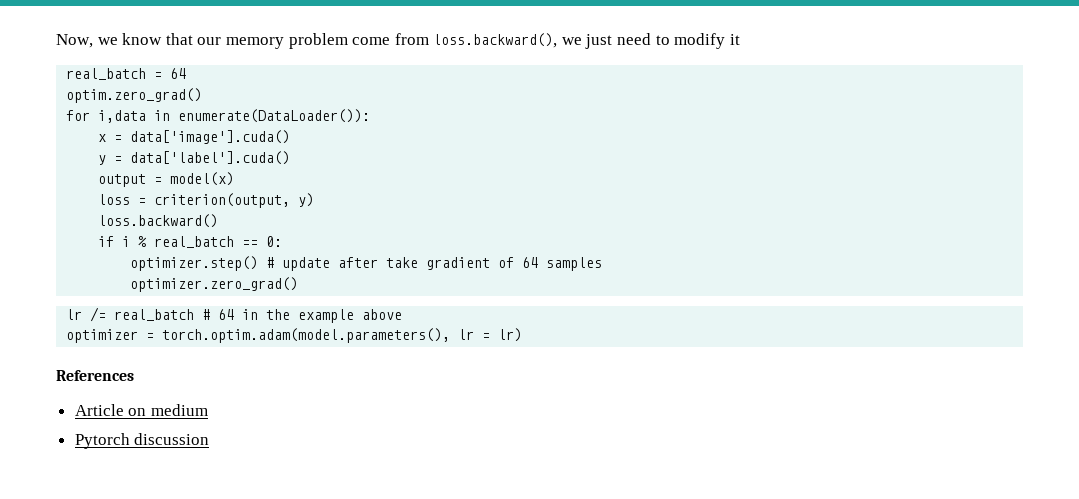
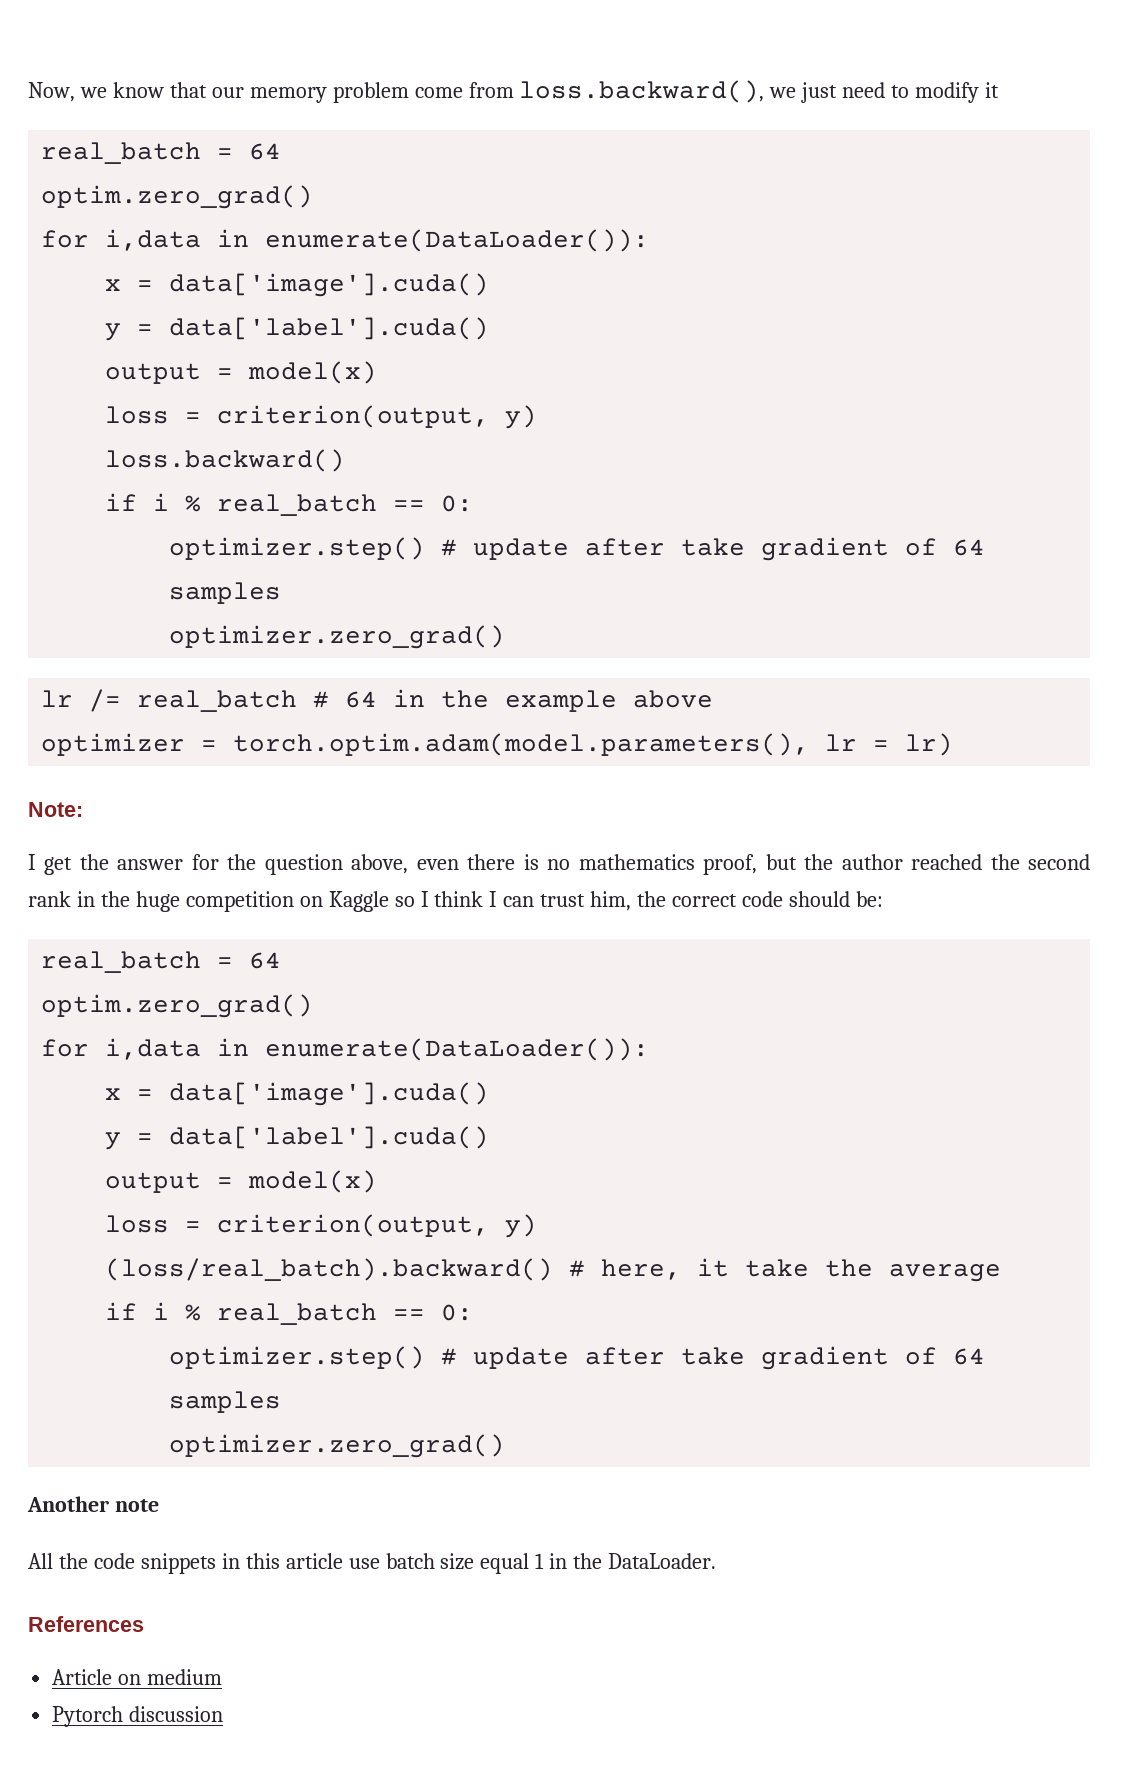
(523, 335) none -> [28,802,83,817] [28,854,1091,875] [28,891,883,912] [41,951,282,973] [41,994,314,1018] [41,1038,650,1061] [105,1082,490,1106] [105,1126,490,1150] [105,1170,378,1193] [105,1214,538,1238] [105,1258,1002,1282] [105,1302,474,1325] [169,1346,986,1370] [169,1391,282,1413] [169,1434,506,1458] [27,1496,159,1512] [28,1553,717,1574] // Note: // I get the answer for the question above, even there is no mathematics proof, but the author reached the second rank in the huge competition on Kaggle so I think I can trust him, the correct code should be: // real_batch = 64 // optim.zero_grad() // for i,data in enumerate(DataLoader()): // x = data['image'].cuda() // y = data['label'].cuda() // output = model(x) // loss = criterion(output, y) // (loss/real_batch).backward() # here, it take the average // if i % real_batch == 0: // optimizer.step() # update after take gradient of 64 samples // optimizer.zero_grad() // Another note // All the code snippets in this article use batch size equal 1 in the DataLoader.

